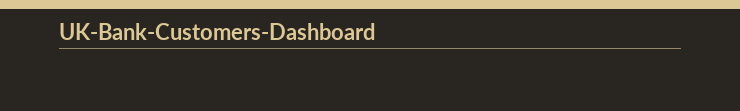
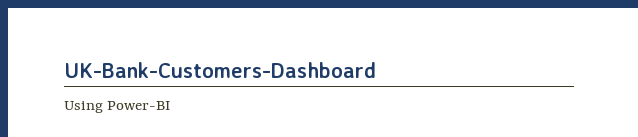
(375, 31) none -> [64,101,171,113] // Using Power-BI

